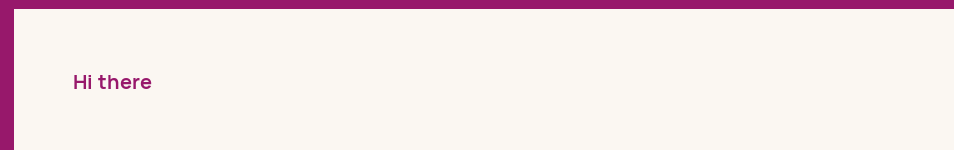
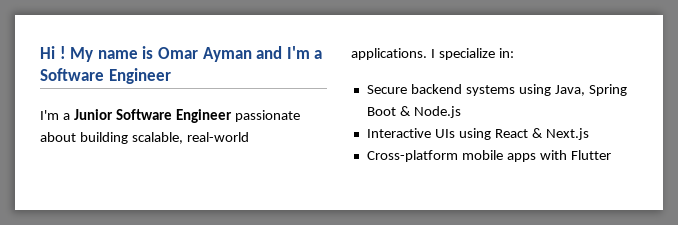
[98,75,153,89] there -> [59,46,323,62] [40,68,171,84] [40,109,300,123] [40,132,249,144] [351,48,514,60] [366,84,627,96] [366,106,461,118] [366,128,589,140] [366,150,611,162] ! My name is Omar Ayman and I'm a Software Engineer // I'm a Junior Software Engineer passionate about building scalable, real-world applications. I specialize in: // Secure backend systems using Java, Spring Boot & Node.js // Interactive UIs using React & Next.js // Cross-platform mobile apps with Flutter

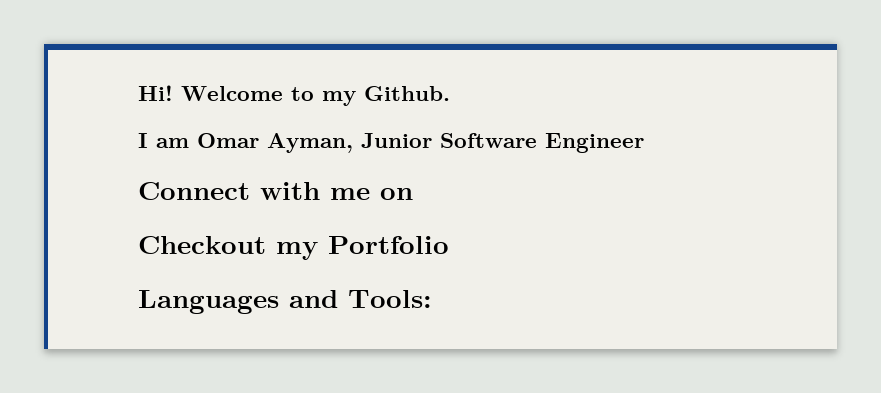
[40,46,323,62] [40,68,171,84] [40,109,300,123] [40,132,249,144] [351,48,514,60] [366,84,627,96] [366,106,461,118] [366,128,589,140] [366,150,611,162] Hi ! My name is Omar Ayman and I'm a Software Engineer // I'm a Junior Software Engineer passionate about building scalable, real-world applications. I specialize in: // Secure backend systems using Java, Spring Boot & Node.js // Interactive UIs using React & Next.js // Cross-platform mobile apps with Flutter -> [138,85,450,106] [138,133,644,153] [138,182,413,200] [138,236,449,260] [138,290,432,314] Hi! Welcome to my Github. // I am Omar Ayman, Junior Software Engineer // Connect with me on // Checkout my Portfolio // Languages and Tools:

